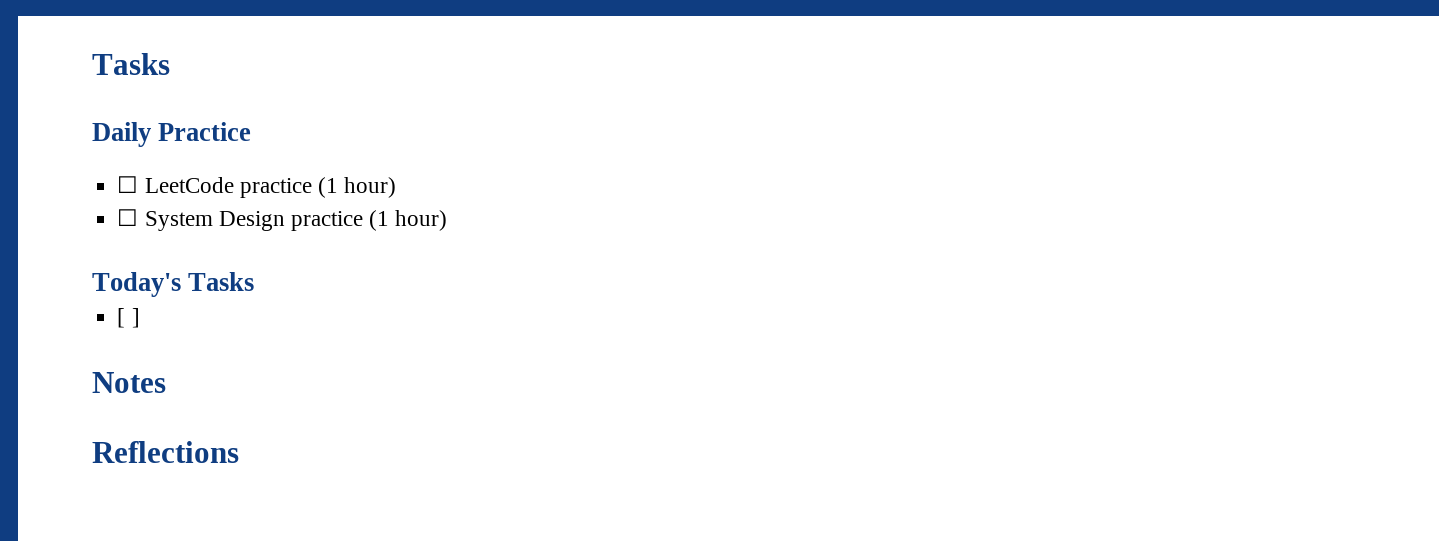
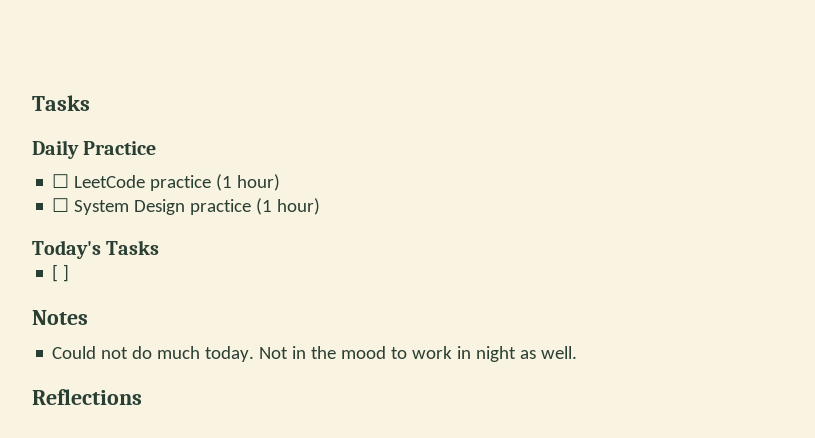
(166, 382) none -> [52,346,578,362] // Could not do much today. Not in the mood to work in night as well.

